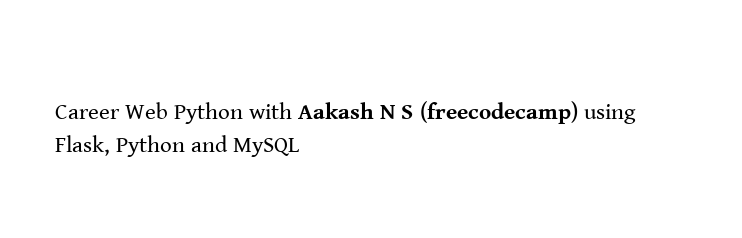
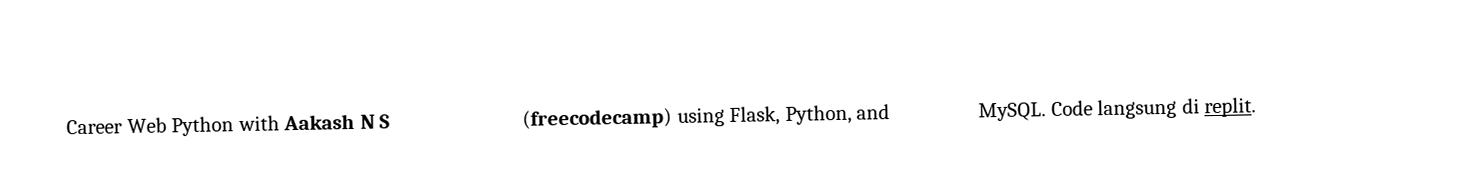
[116,135,300,157] Python and MySQL -> [784,97,1257,125] Python, and MySQL. Code langsung di replit.

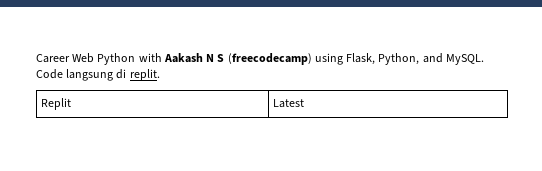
(1257, 107) none -> [41,98,72,110] [273,99,305,108] // Replit | Latest

